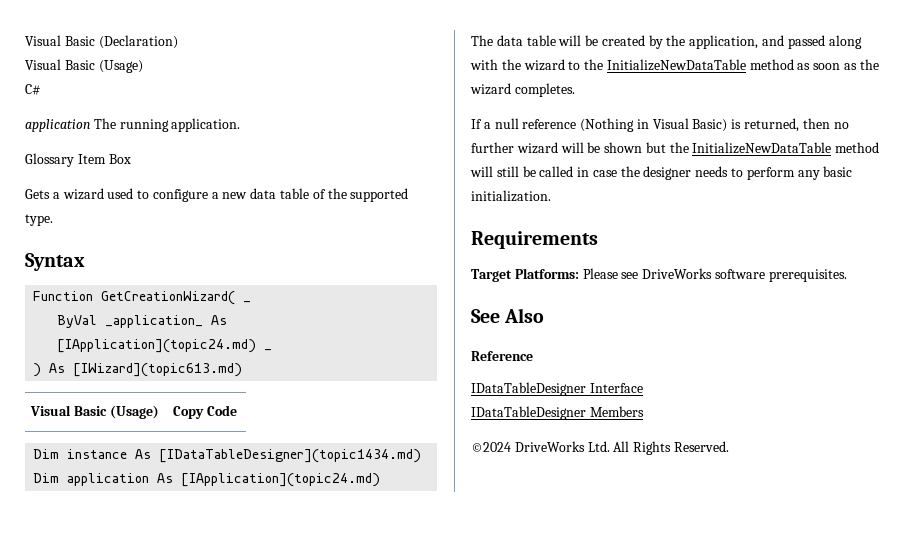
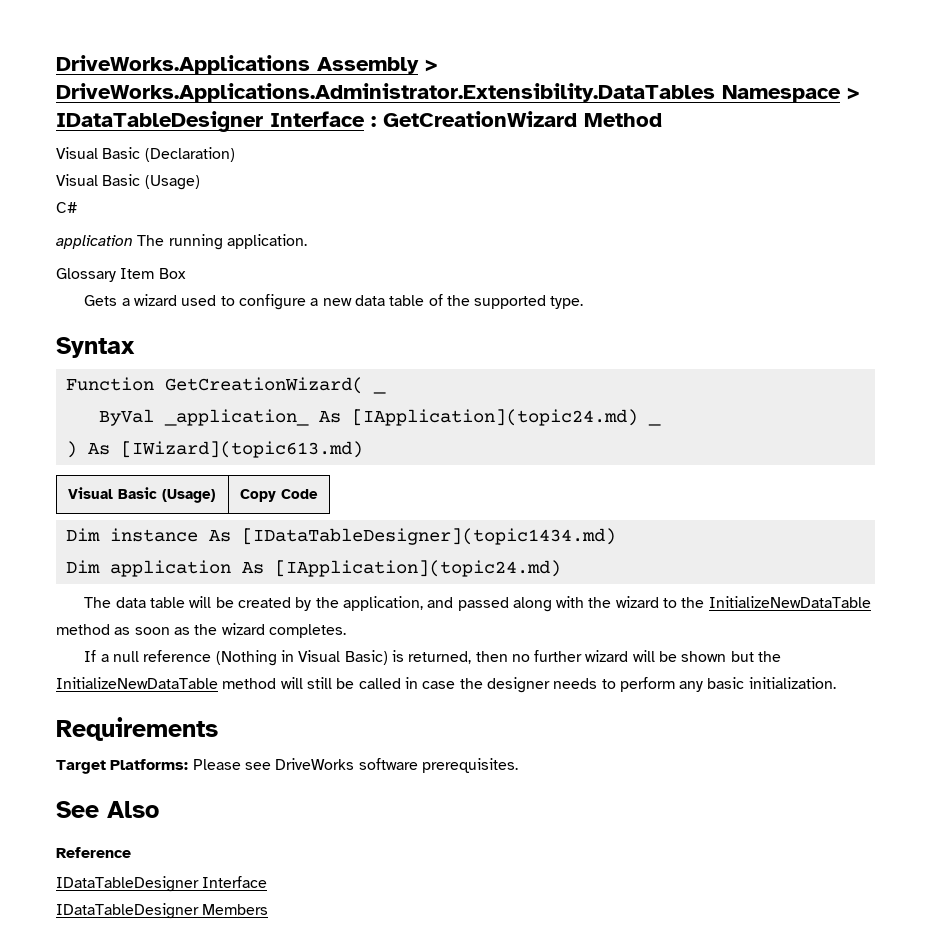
(25, 40) none -> [56,55,438,74] [56,83,860,102] [56,111,662,132] DriveWorks.Applications Assembly > DriveWorks.Applications.Administrator.Extensibility.DataTables Namespace > IDataTableDesigner Interface : GetCreationWizard Method //
[471,441,729,455] // ©2024 DriveWorks Ltd. All Rights Reserved. -> (269, 909) none

